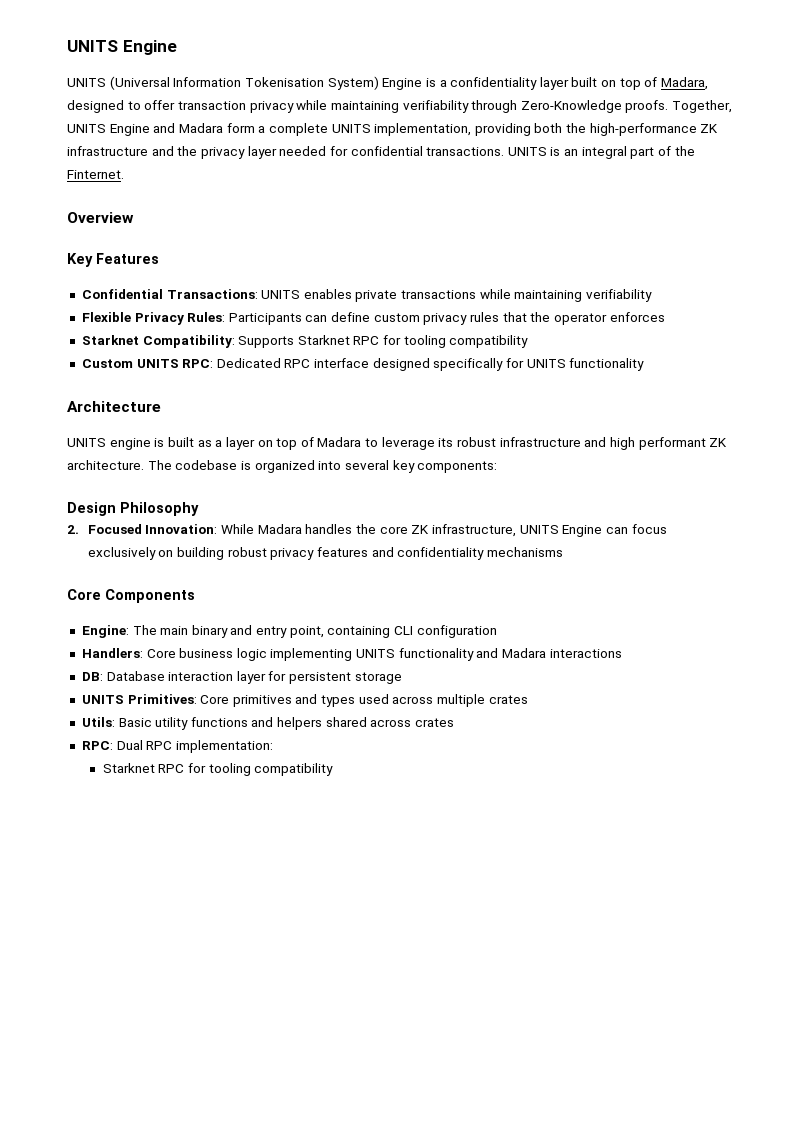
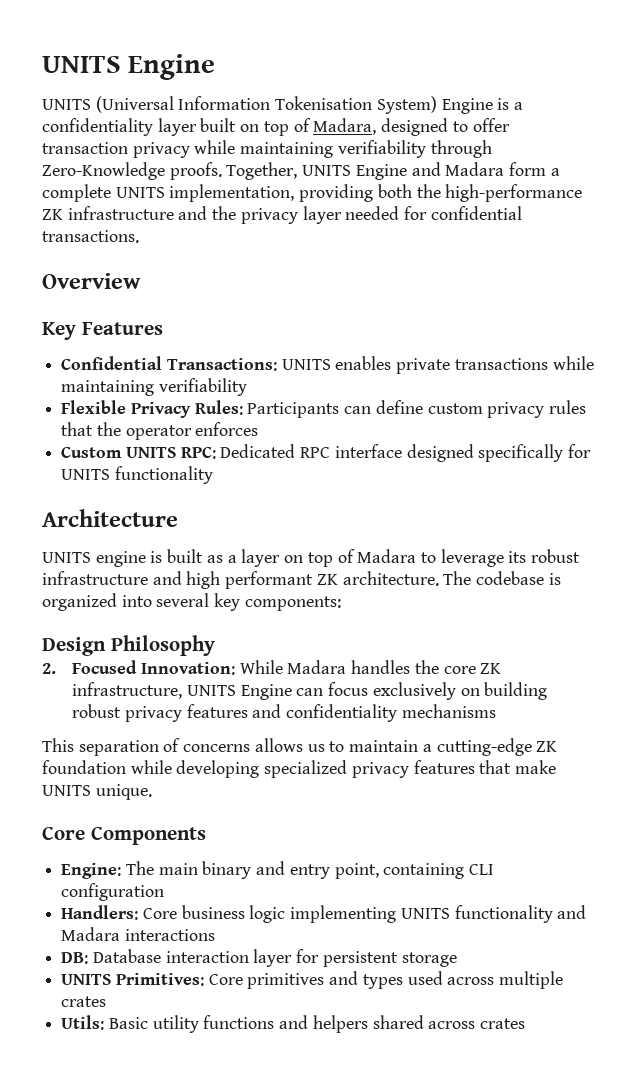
[507,146,695,159] [67,170,124,179] UNITS is an integral part of the Finternet. -> (139, 236) none
[81,335,529,348] // Starknet Compatibility: Supports Starknet RPC for tooling compatibility -> (259, 429) none
(563, 552) none -> [42,738,558,756] [42,760,557,778] [42,784,152,800] // This separation of concerns allows us to maintain a cutting-edge ZK foundation while developing specialized privacy features that make UNITS unique.
[81,740,273,753] [102,763,334,776] // RPC: Dual RPC implementation: // Starknet RPC for tooling compatibility -> (526, 1023) none

